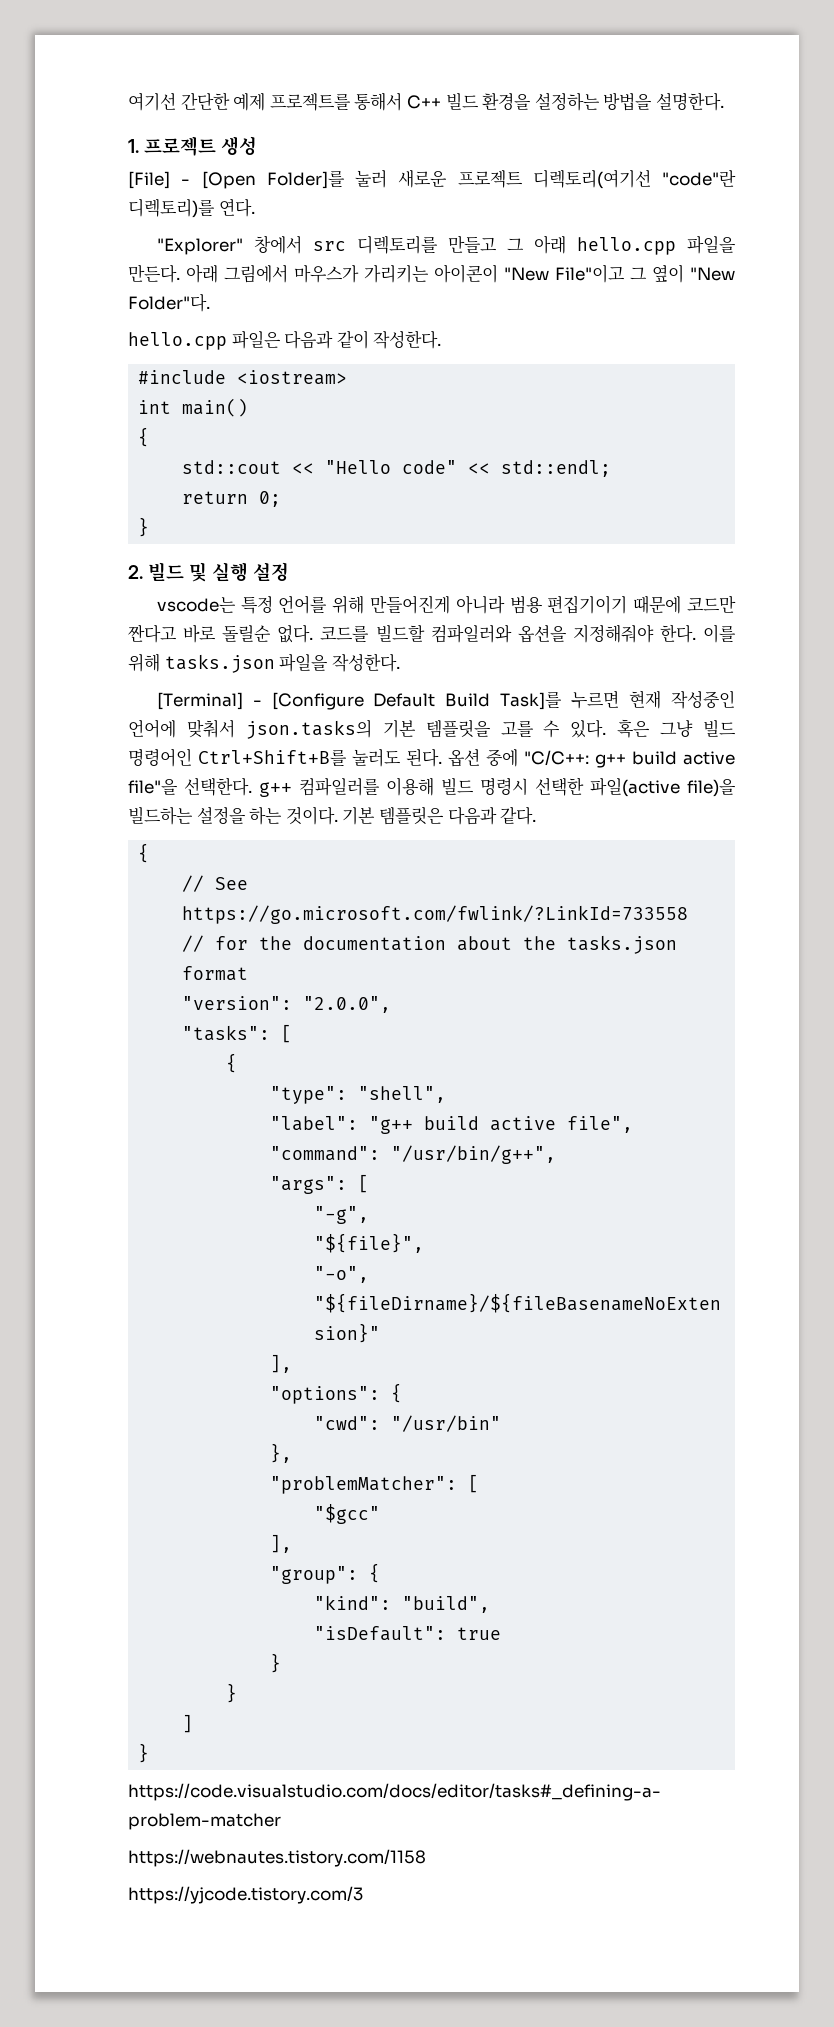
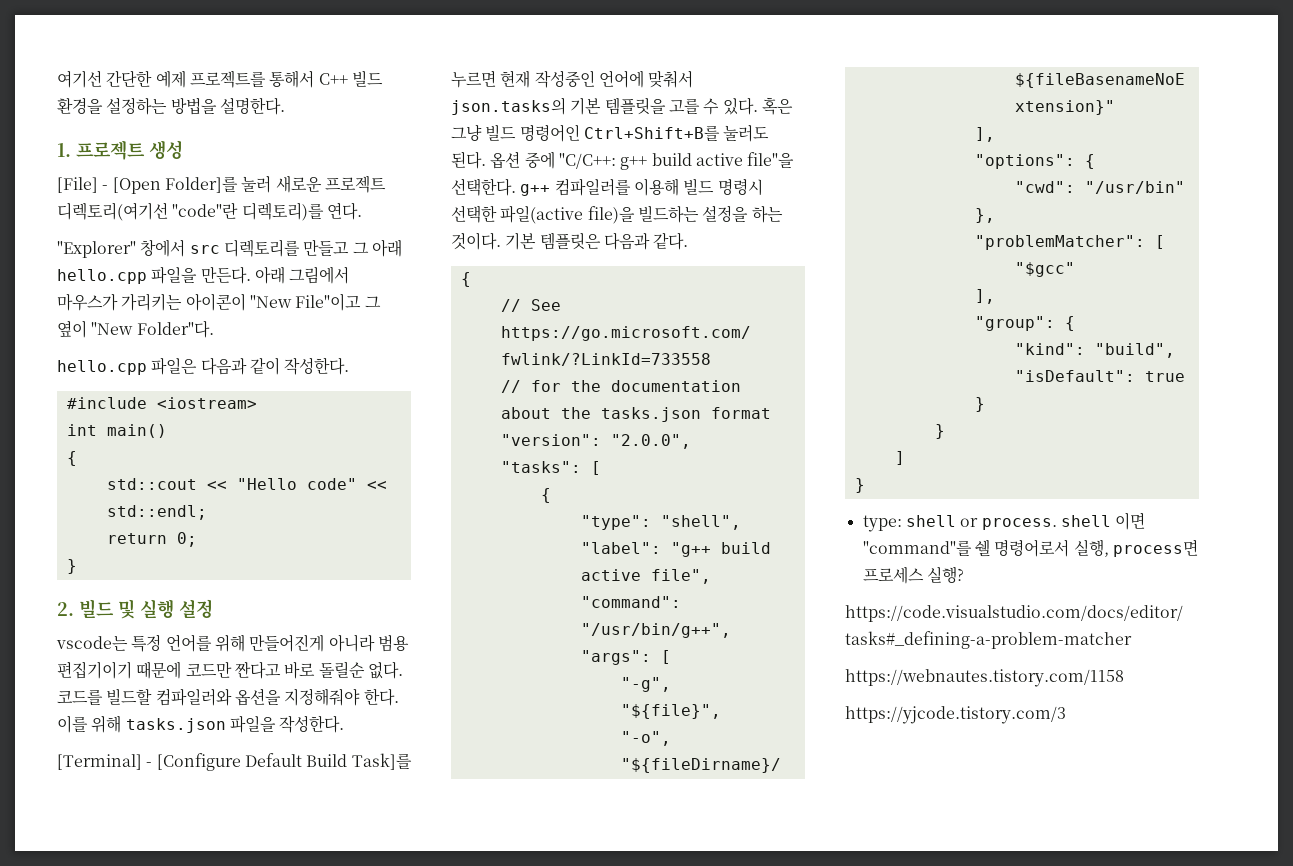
(150, 1753) none -> [862,512,1146,532] [862,539,1198,557] [862,566,964,584] // type: shell or process. shell 이면 "command"를 쉘 명령어로서 실행, process면 프로세스 실행?

